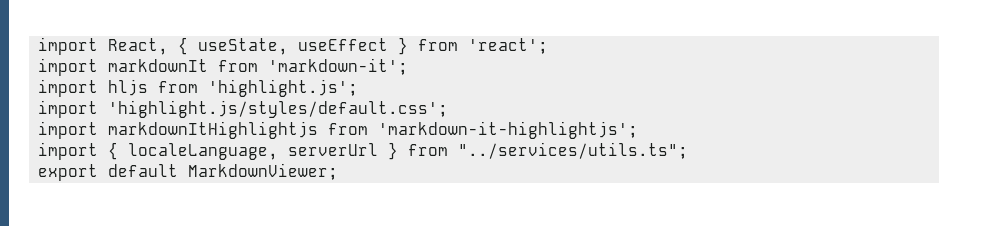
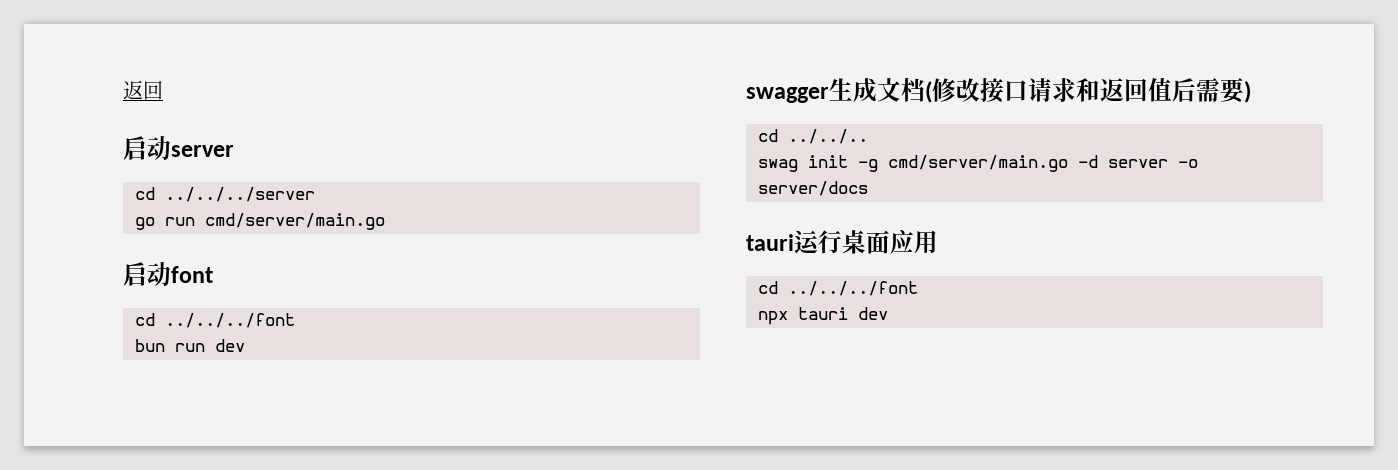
[38,37,549,55] [38,58,409,76] [38,79,359,97] [38,100,449,118] [38,121,639,139] [38,142,689,160] [38,163,339,181] import React, { useState, useEffect } from 'react'; // import markdownIt from 'markdown-it'; // import hljs from 'highlight.js'; // import 'highlight.js/styles/default.css'; // import markdownItHighlightjs from 'markdown-it-highlightjs'; // import { localeLanguage, serverUrl } from "../services/utils.ts"; // export default MarkdownViewer; -> [123,80,163,100] [123,136,234,160] [135,187,315,202] [135,213,385,230] [123,262,213,286] [135,313,295,328] [135,339,245,352] [746,78,1251,103] [758,129,868,144] [758,155,1198,172] [758,181,868,196] [746,230,938,254] [758,281,918,296] [758,307,888,325] 返回 // 启动server // cd ../../../server // go run cmd/server/main.go // 启动font // cd ../../../font // bun run dev // swagger生成文档(修改接口请求和返回值后需要) // cd ../../.. // swag init -g cmd/server/main.go -d server -o server/docs // tauri运行桌面应用 // cd ../../../font // npx tauri dev

